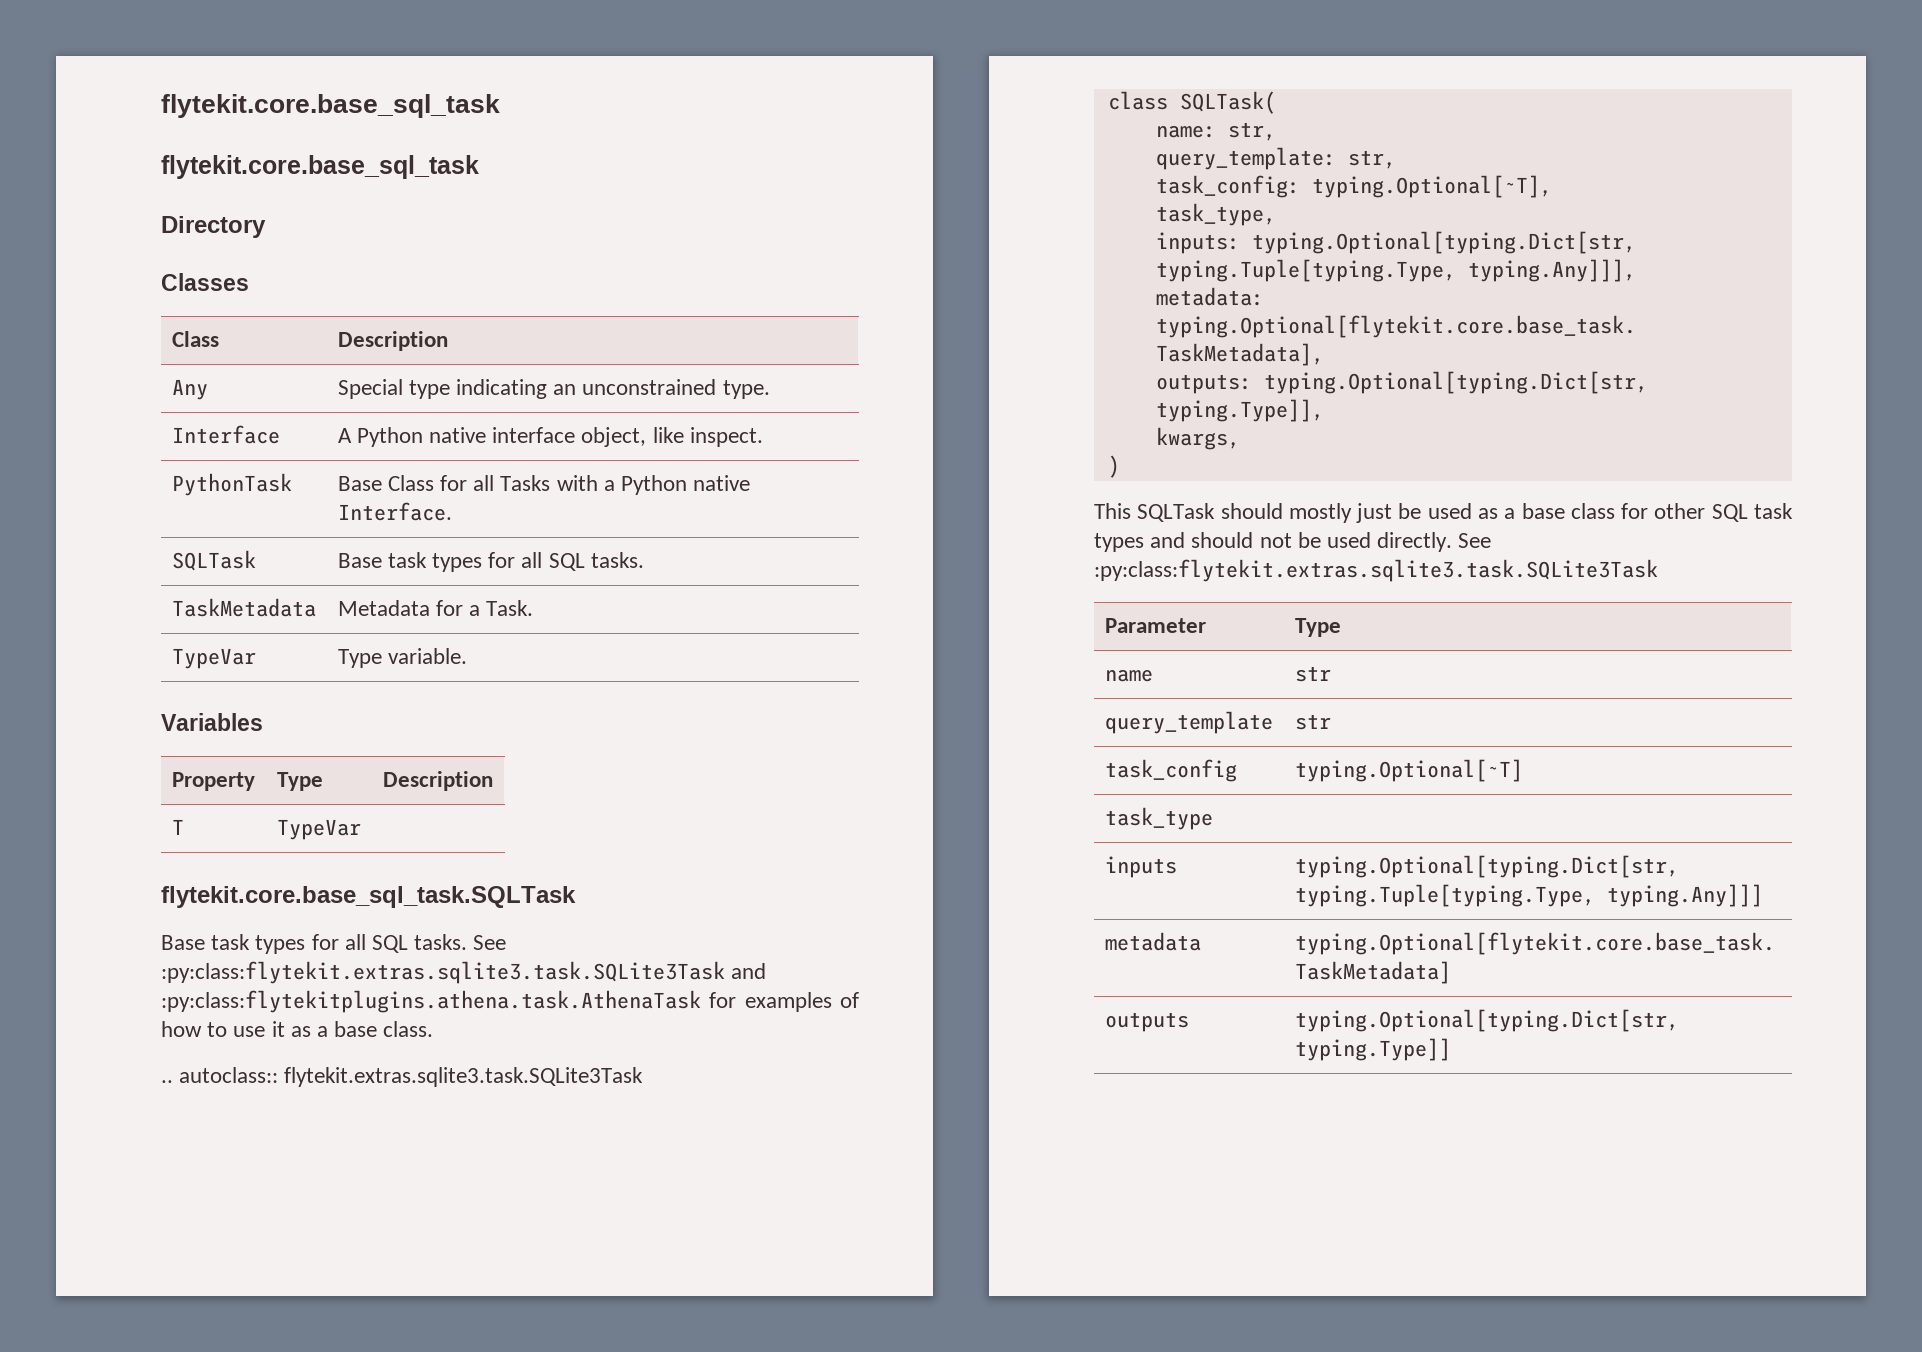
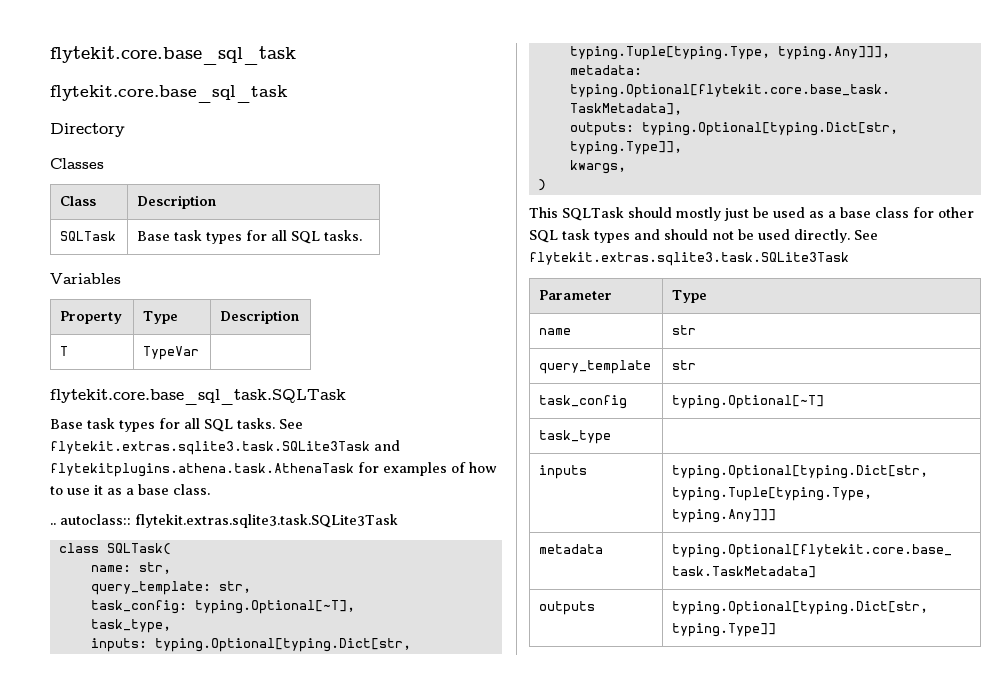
[171,379,208,400] [337,379,770,399] [171,425,280,444] [337,427,763,447] [171,473,292,496] [337,475,751,495] [337,502,452,521] // Any | Special type indicating an unconstrained type. // Interface | A Python native interface object, like inspect. // PythonTask | Base Class for all Tasks with a Python native Interface. -> (217, 202) none
[171,598,316,617] [337,600,534,616] [171,648,256,669] [337,648,467,668] // TaskMetadata | Metadata for a Task. // TypeVar | Type variable. -> (363, 235) none
[161,961,767,984] [161,990,701,1013] :py:class:flytekit.extras.sqlite3.task.SQLite3Task and :py:class:flytekitplugins.athena.task.AthenaTask -> [50,440,400,455] [50,463,354,477] flytekit.extras.sqlite3.task.SQLite3Task and flytekitplugins.athena.task.AthenaTask
[1094,559,1658,582] :py:class:flytekit.extras.sqlite3.task.SQLite3Task -> [529,252,849,266] flytekit.extras.sqlite3.task.SQLite3Task

